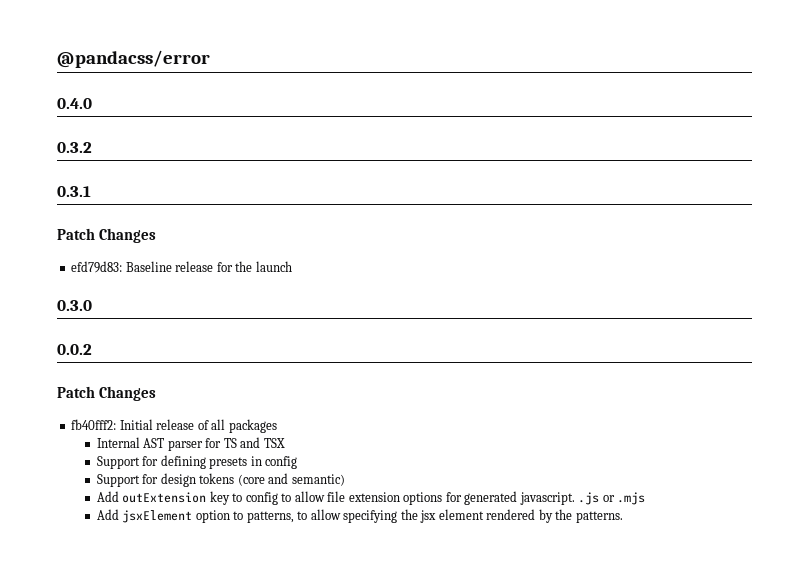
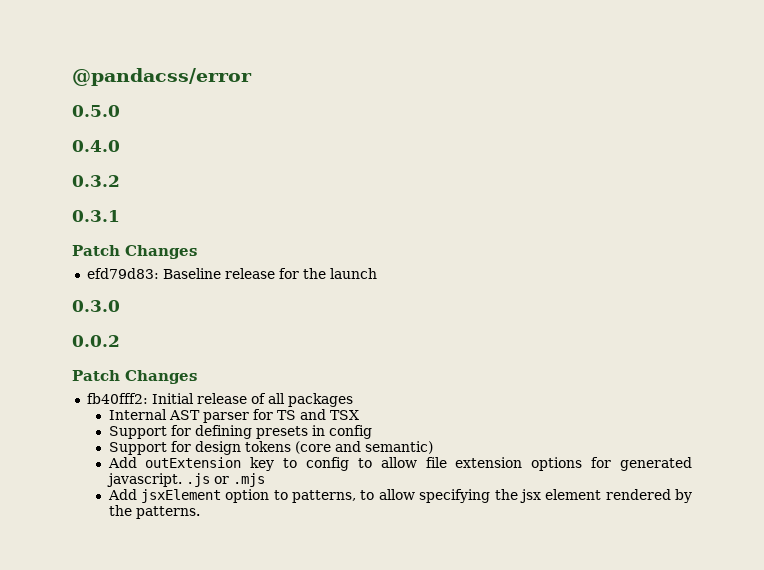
(210, 59) none -> [72,105,120,117] // 0.5.0

